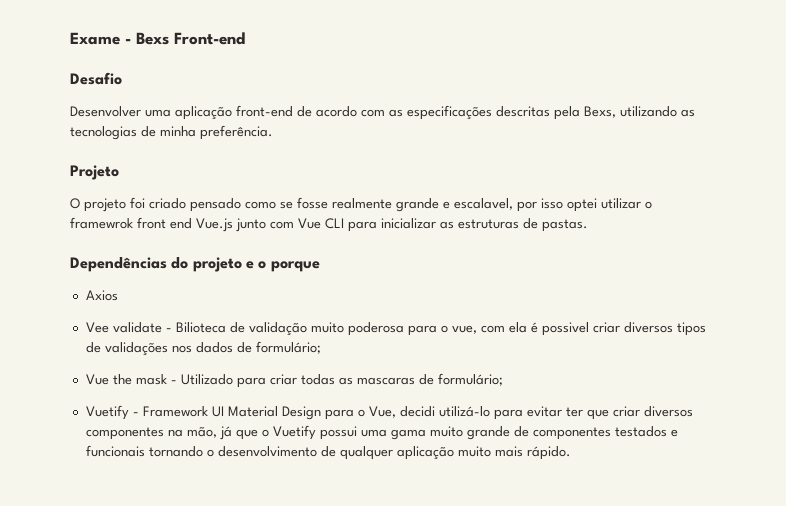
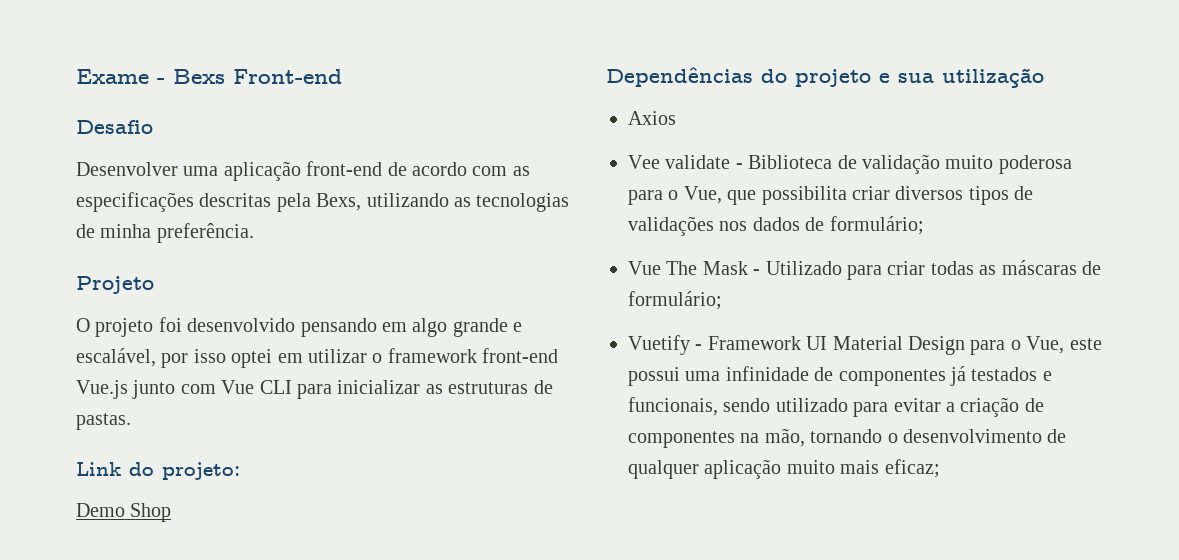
[149,197,392,212] criado pensado como se fosse realmente -> [187,318,448,337] desenvolvido pensando em algo
[454,198,513,210] escalavel, -> [76,348,156,367] escalável,
(597, 205) none -> [277,353,303,363] em
[70,217,192,229] framewrok front end -> [387,348,559,363] framework front-end
(588, 225) none -> [76,462,240,480] [76,503,172,522] // Link do projeto: // Demo Shop
[258,261,320,272] o porque -> [898,68,1044,88] sua utilização
[175,322,226,333] Bilioteca -> [748,155,833,169] Biblioteca
[451,322,589,336] vue, com ela é possivel -> [683,186,847,205] Vue, que possibilita
[112,374,167,385] the mask -> [666,261,748,275] The Mask
[356,377,415,385] mascaras -> [1001,260,1077,275] máscaras
[399,406,693,420] [85,425,678,440] [85,445,145,457] decidi utilizá-lo para evitar ter que criar diversos componentes na mão, já que o Vuetify possui uma gama muito grande de componentes testados e funcionais -> [1069,338,1102,350] [628,366,1052,386] [628,397,1044,417] [628,428,805,448] este possui uma infinidade de componentes já testados e funcionais, sendo utilizado para evitar a criação de componentes na mão,
[526,446,571,460] rápido. -> [884,459,940,478] eficaz;

